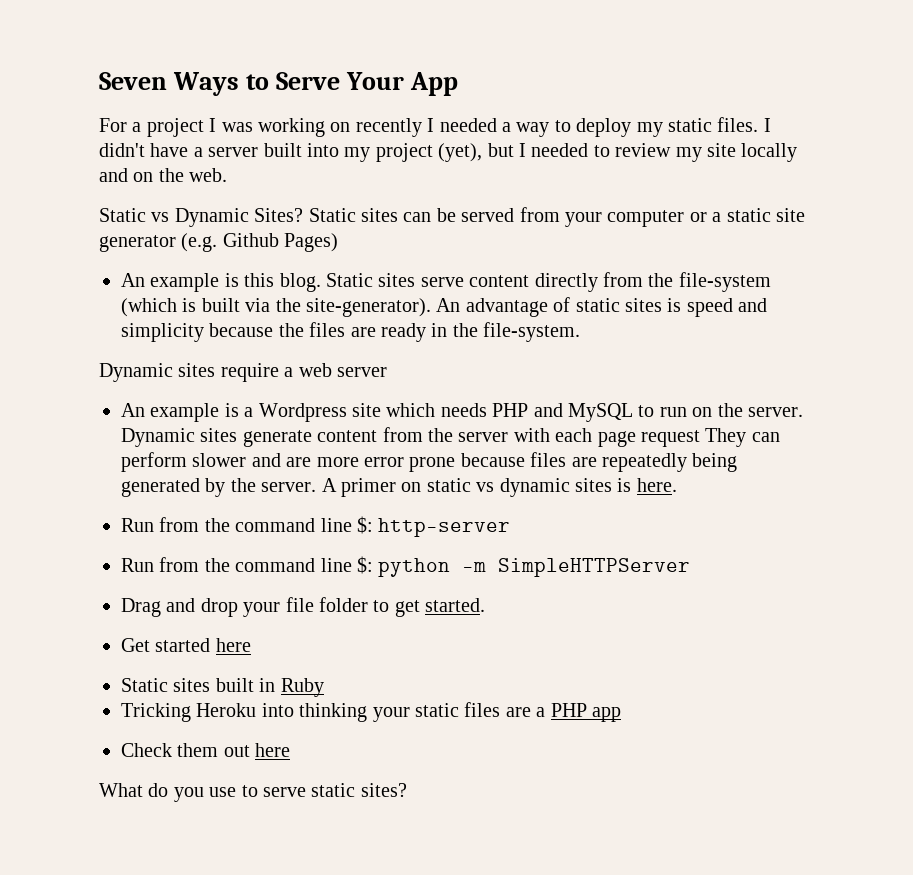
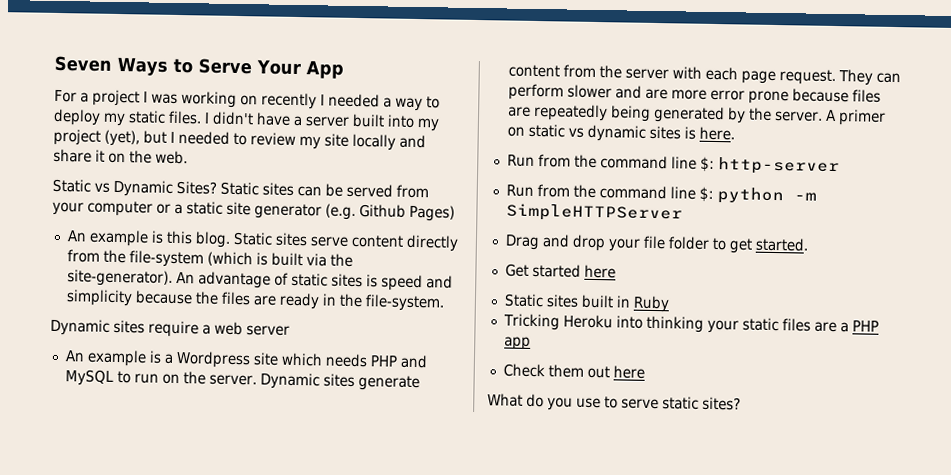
(128, 175) none -> [53,148,105,163] share it
[640,430,700,447] request -> [778,69,836,86] request.

